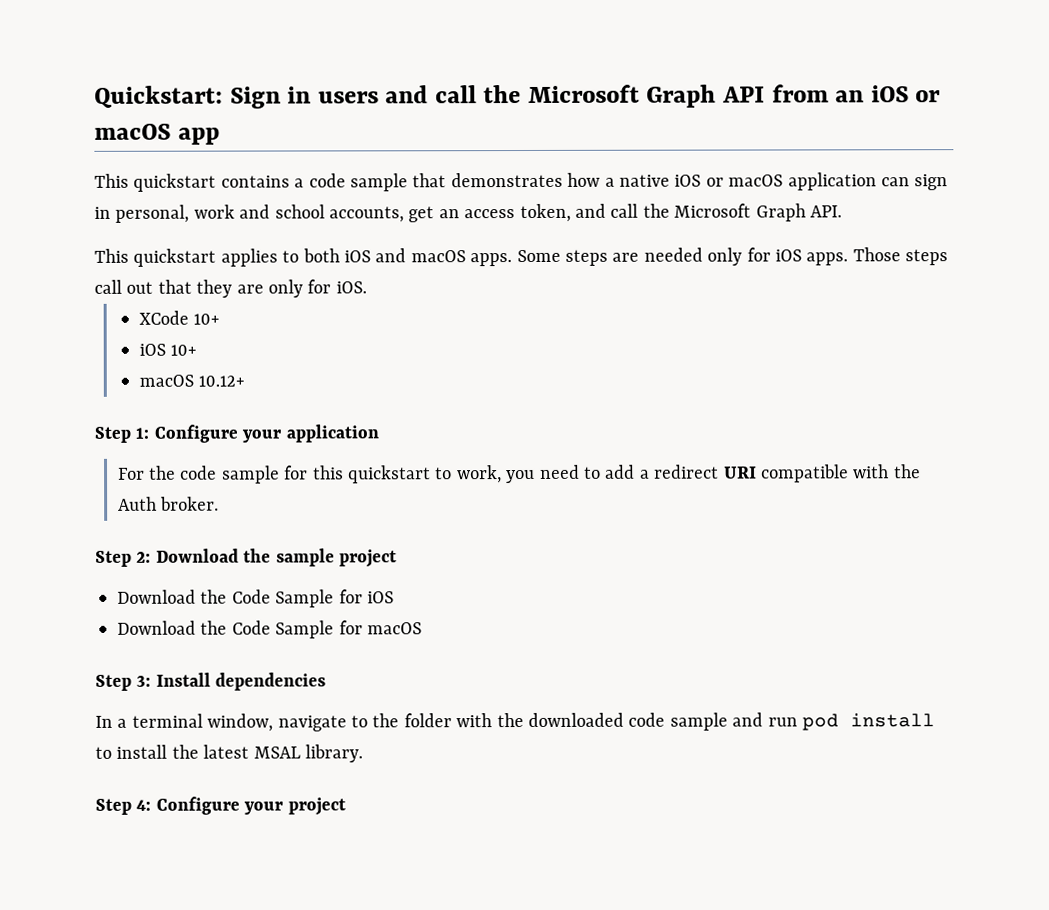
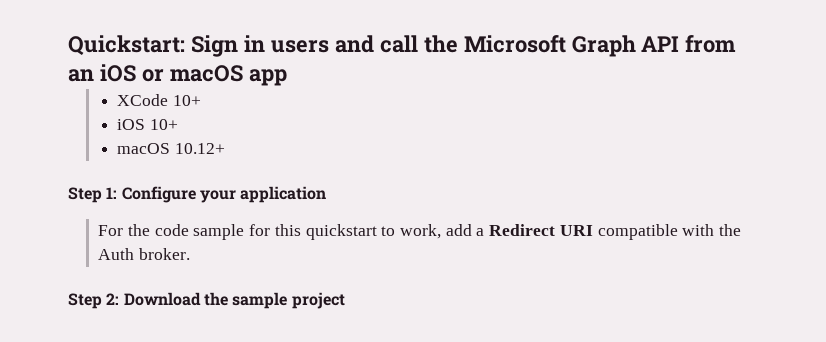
[94,172,949,192] [94,203,842,223] [94,247,949,267] [94,279,367,298] // This quickstart contains a code sample that demonstrates how a native iOS or macOS application can sign in personal, work and school accounts, get an access token, and call the Microsoft Graph API. // This quickstart applies to both iOS and macOS apps. Some steps are needed only for iOS apps. Those steps call out that they are only for iOS. -> (287, 77) none
[506,464,601,484] you need to -> (441, 231) none
[654,464,720,479] redirect -> [489,224,556,236] Redirect
[117,589,394,608] [117,620,422,639] [95,672,327,691] [95,712,935,732] [95,744,363,763] [95,796,346,816] // Download the Code Sample for iOS // Download the Code Sample for macOS // Step 3: Install dependencies // In a terminal window, navigate to the folder with the downloaded code sample and run pod install to install the latest MSAL library. // Step 4: Configure your project -> (345, 300) none

